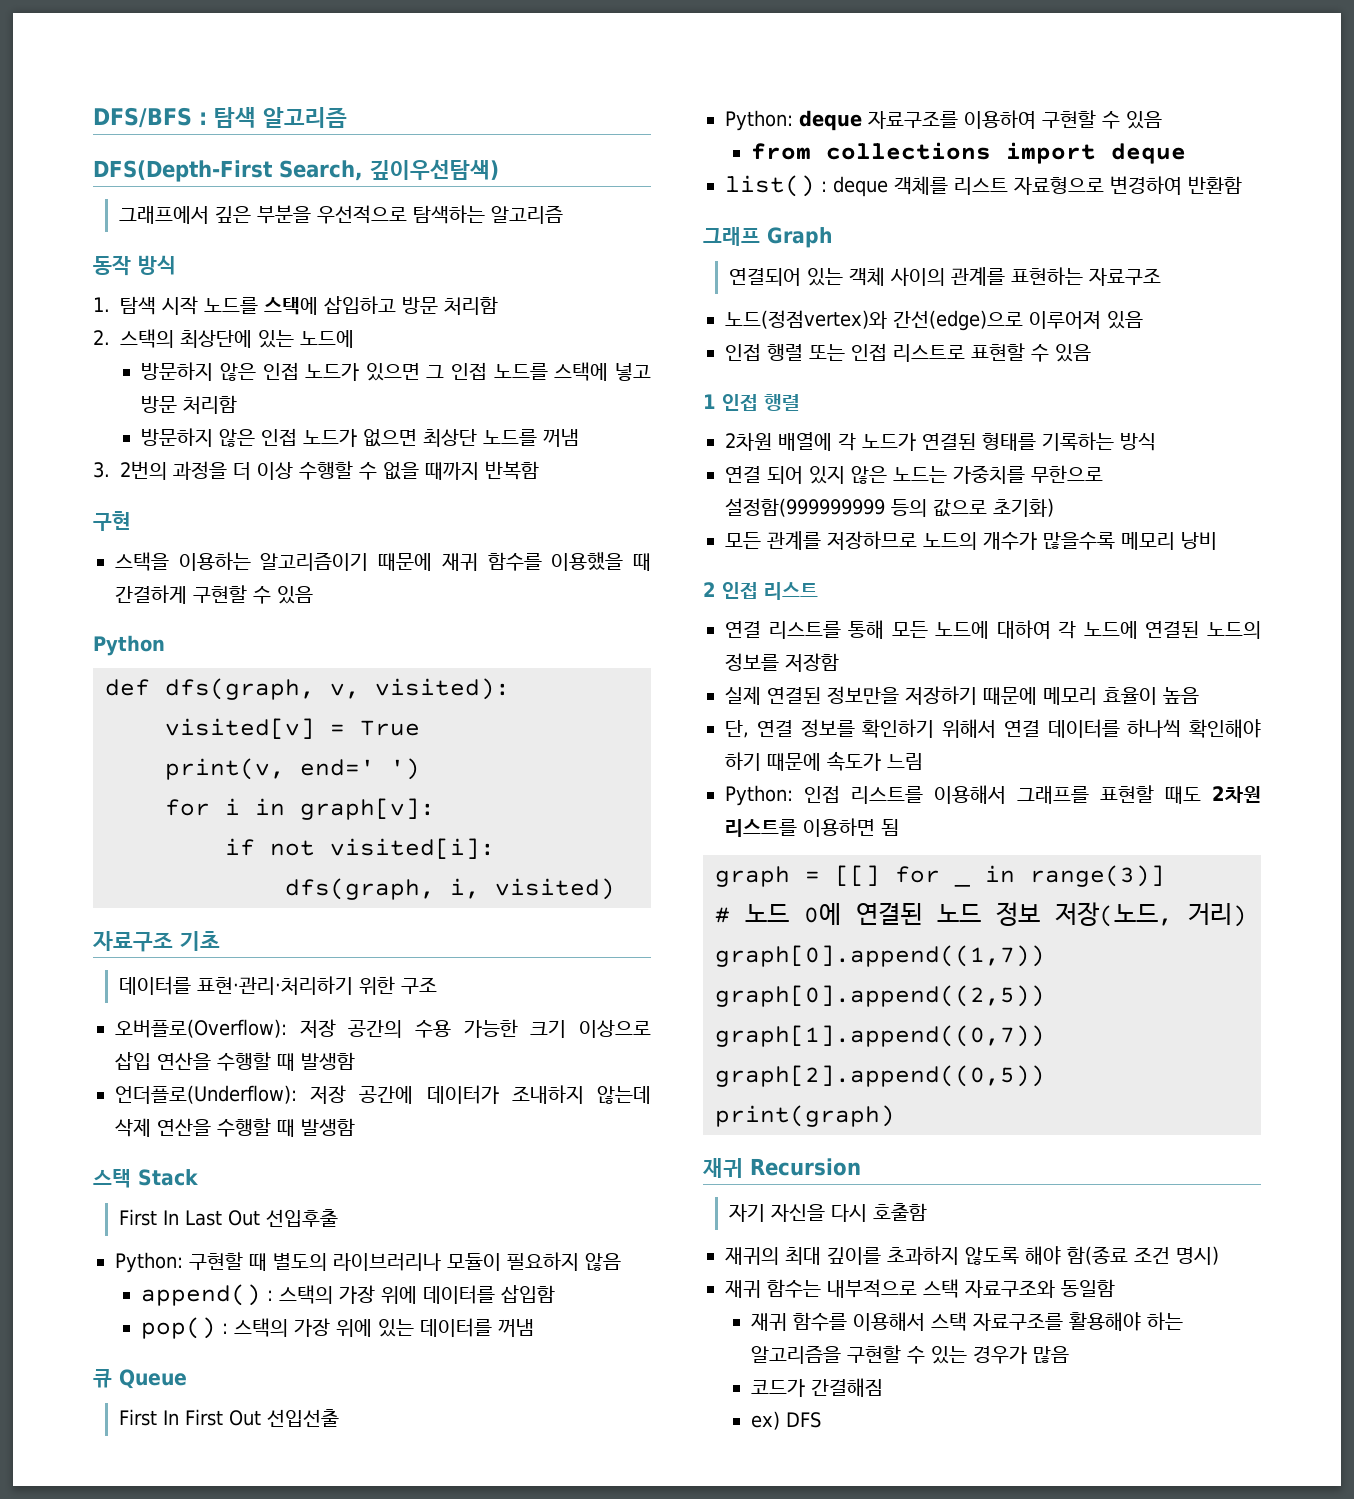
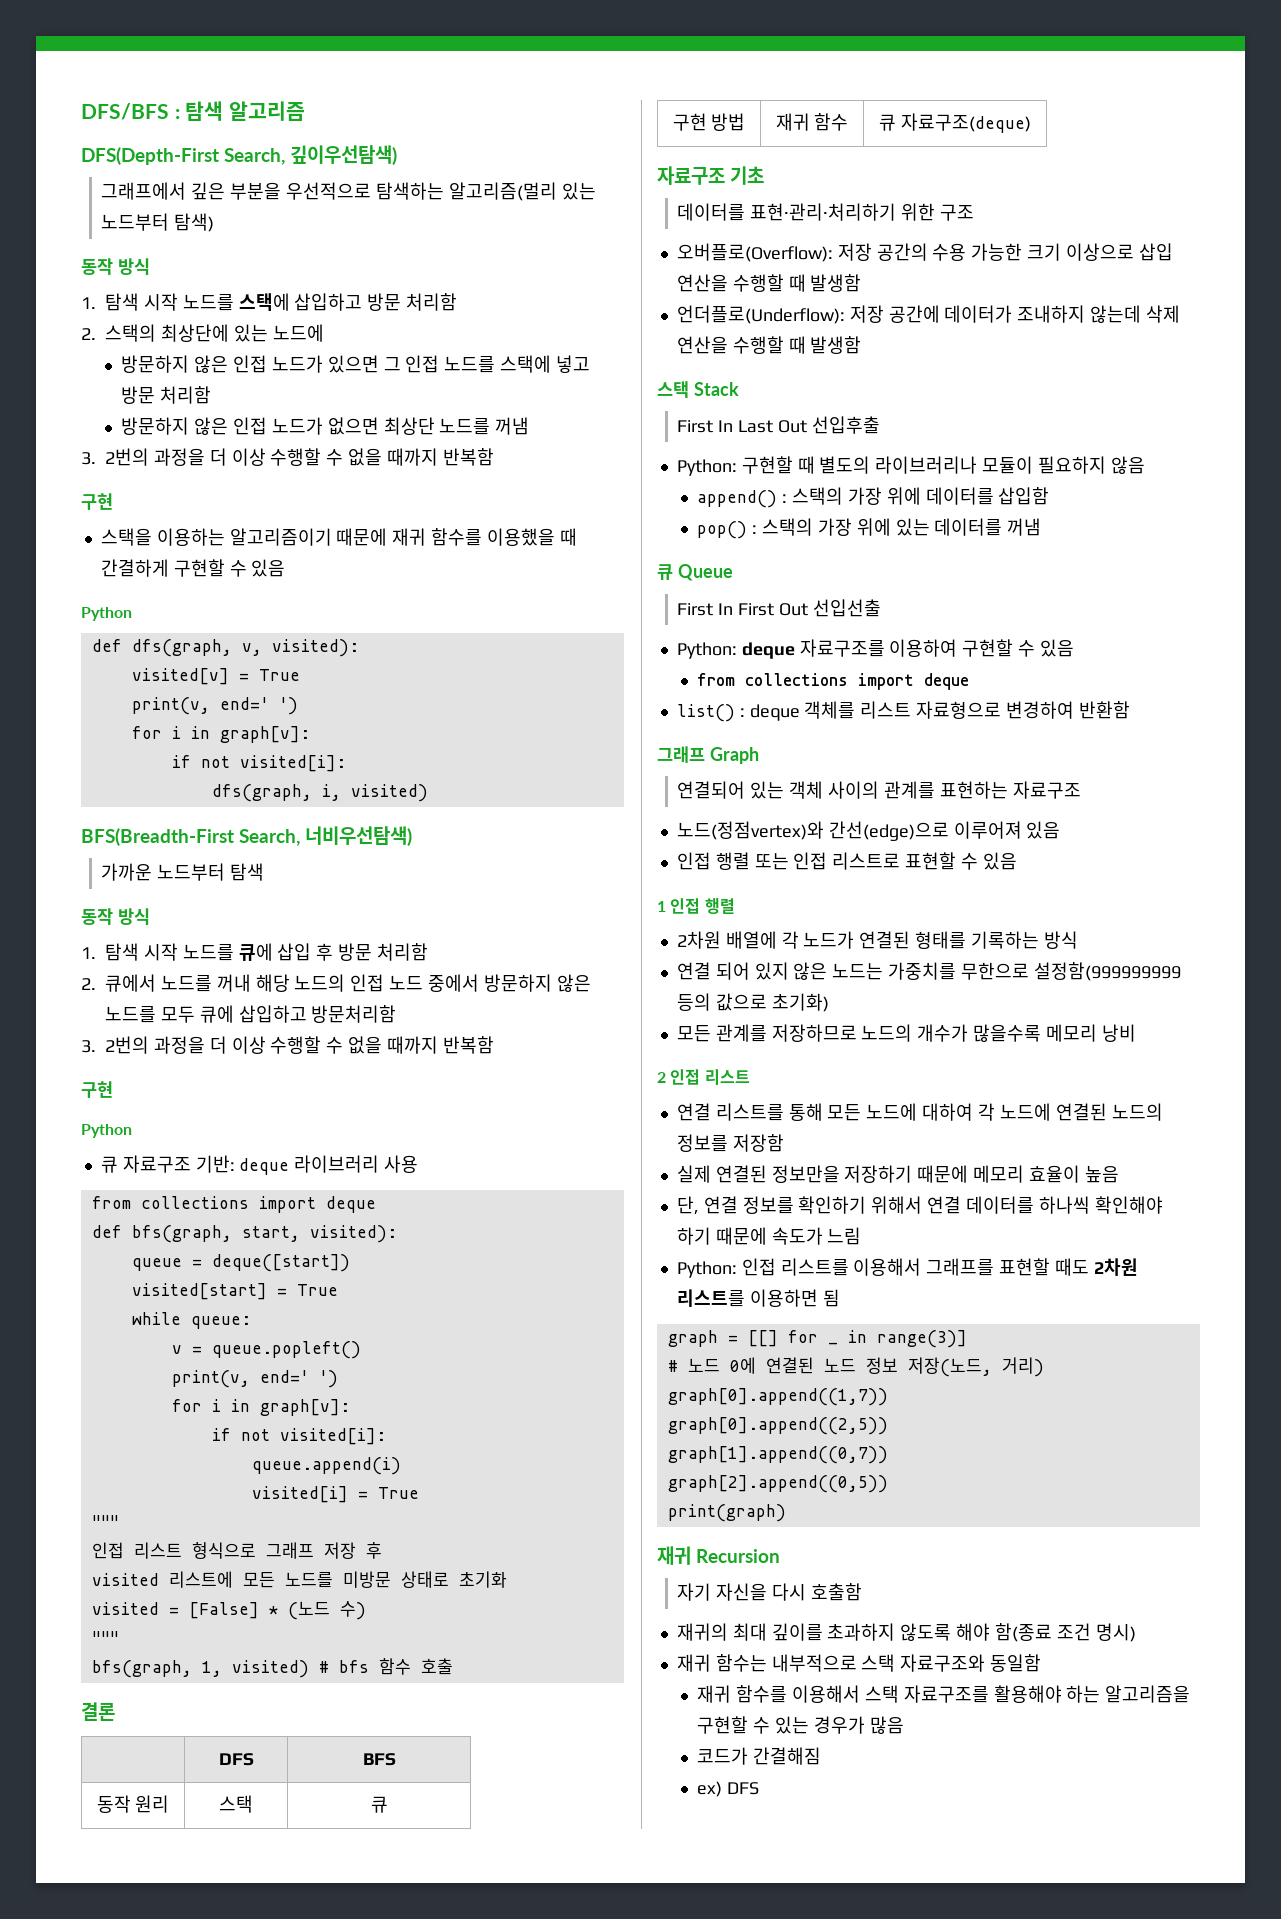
[491,205,564,224] 알고리즘 -> [448,182,596,201] [101,213,215,232] 알고리즘(멀리 있는 노드부터 탐색)
(615, 889) none -> [81,826,413,846] [101,863,265,881] [81,908,150,925] [81,943,429,961] [81,974,591,992] [105,1005,397,1023] [81,1036,494,1054] [81,1081,113,1098] [81,1124,132,1138] [100,1155,419,1175] [91,1196,376,1213] [91,1225,397,1243] [131,1254,350,1272] [131,1283,338,1300] [131,1312,251,1329] [171,1341,361,1359] [171,1370,338,1388] [171,1399,350,1416] [211,1428,386,1445] [251,1457,401,1475] [251,1486,419,1503] [91,1515,119,1528] [91,1542,382,1559] [91,1571,507,1588] [91,1601,366,1620] [91,1631,119,1644] [91,1658,453,1678] [81,1702,115,1721] [218,1753,254,1766] [362,1753,396,1766] [96,1795,170,1813] [219,1795,253,1813] [370,1796,388,1813] [672,113,746,131] [775,113,849,131] [879,113,1031,133] // BFS(Breadth-First Search, 너비우선탐색) // 가까운 노드부터 탐색 // 동작 방식 // 1. 탐색 시작 노드를 큐에 삽입 후 방문 처리함 // 2. 큐에서 노드를 꺼내 해당 노드의 인접 노드 중에서 방문하지 않은 노드를 모두 큐에 삽입하고 방문처리함 // 3. 2번의 과정을 더 이상 수행할 수 없을 때까지 반복함 // 구현 // Python // 큐 자료구조 기반: deque 라이브러리 사용 // from collections import deque // def bfs(graph, start, visited): // queue = deque([start]) // visited[start] = True // while queue: // v = queue.popleft() // print(v, end=' ') // for i in graph[v]: // if not visited[i]: // queue.append(i) // visited[i] = True // """ // 인접 리스트 형식으로 그래프 저장 후 // visited 리스트에 모든 노드를 미방문 상태로 초기화 // visited = [False] * (노드 수) // """ // bfs(graph, 1, visited) # bfs 함수 호출 // 결론 // | DFS | BFS // 동작 원리 | 스택 | 큐 // 구현 방법 | 재귀 함수 | 큐 자료구조(deque)

